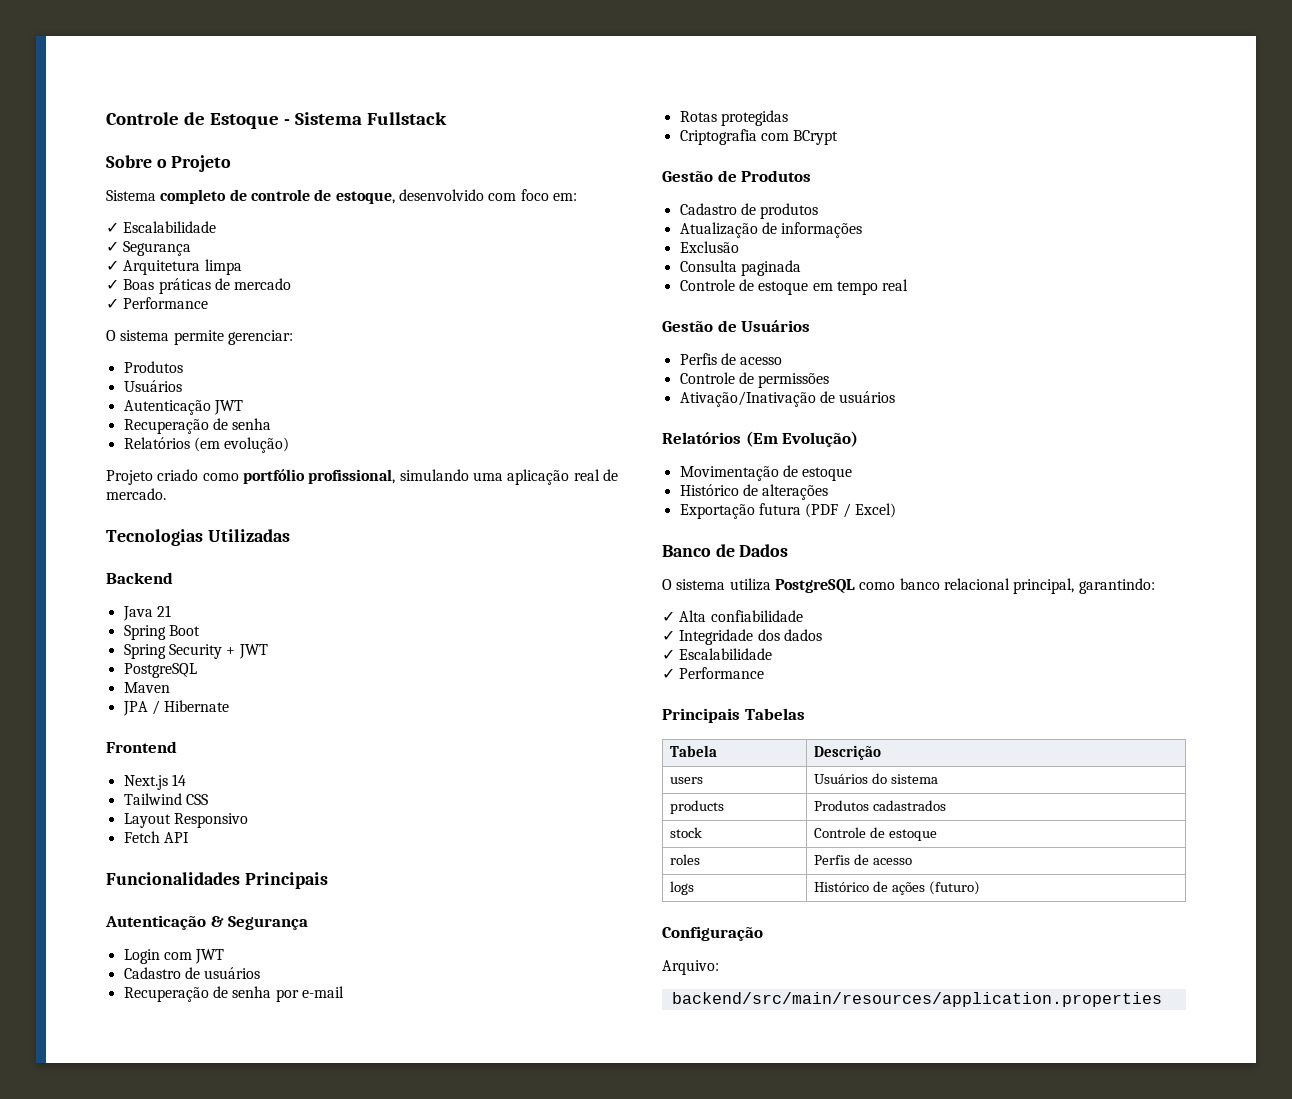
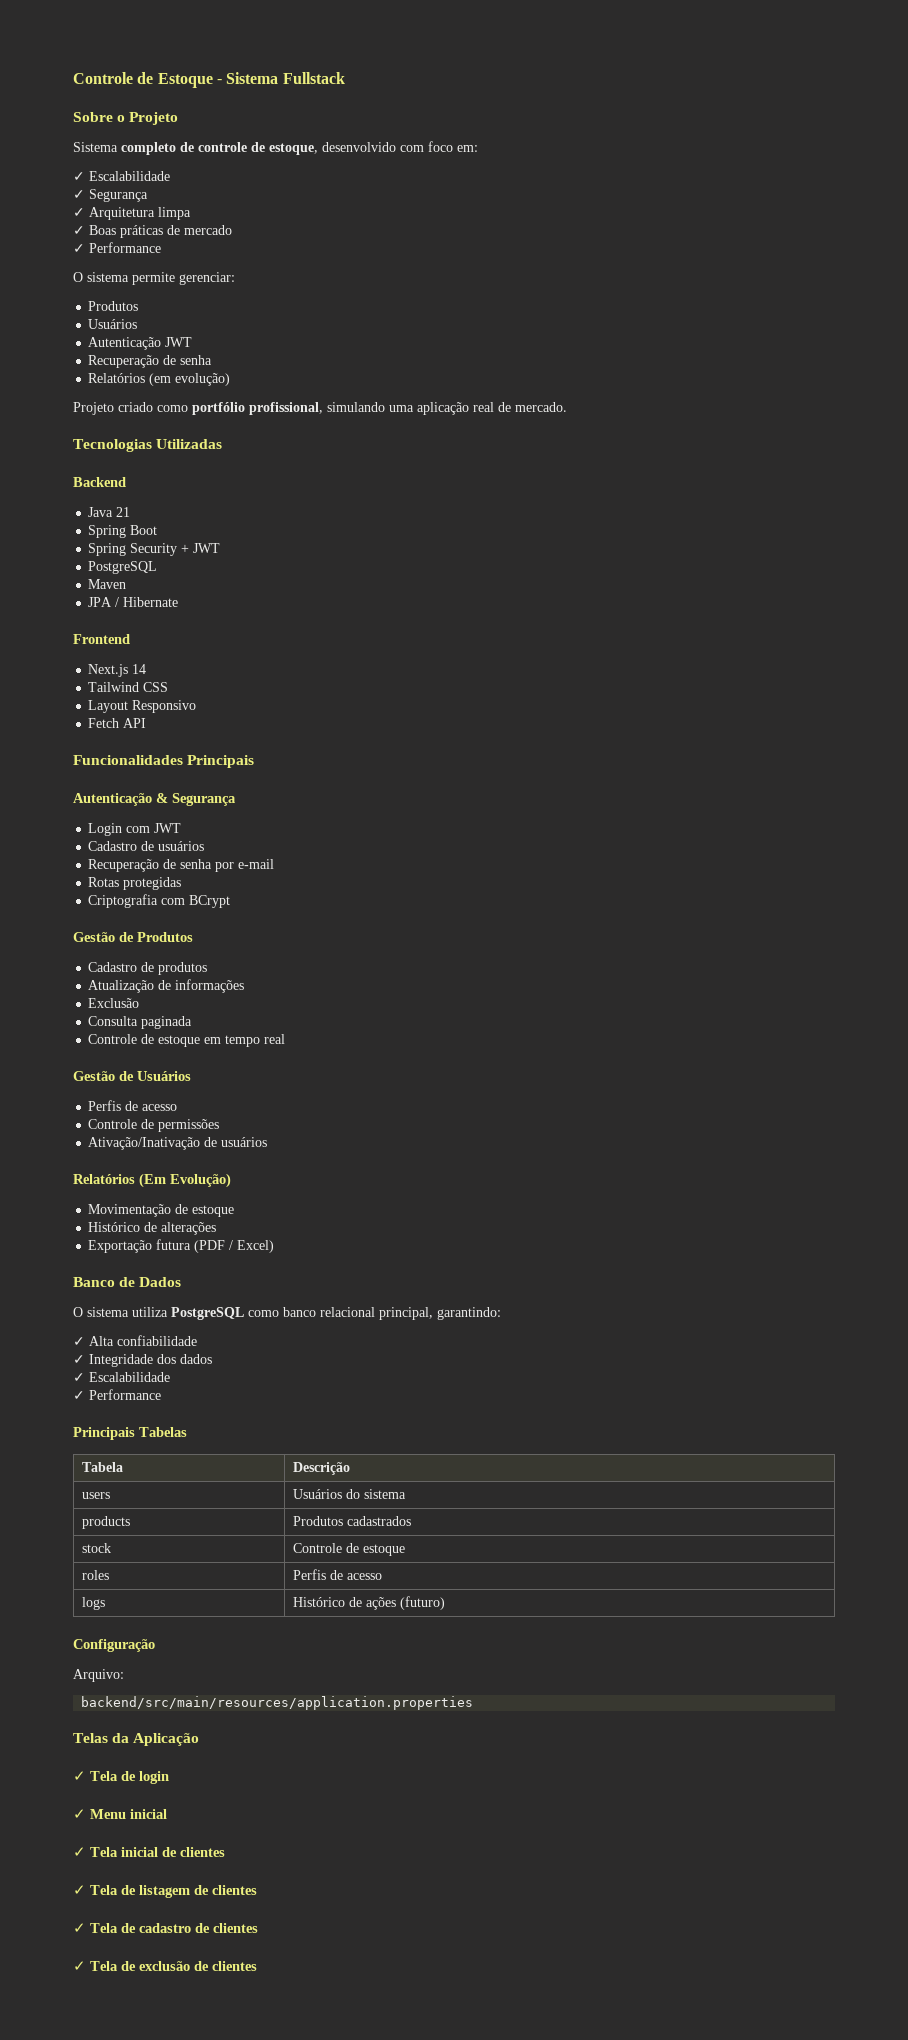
(1162, 999) none -> [73,1733,200,1746] [73,1771,169,1784] [73,1809,167,1819] [73,1847,225,1857] [73,1885,257,1898] [73,1923,258,1933] [73,1961,257,1971] // Telas da Aplicação // ✓ Tela de login // ✓ Menu inicial // ✓ Tela inicial de clientes // ✓ Tela de listagem de clientes // ✓ Tela de cadastro de clientes // ✓ Tela de exclusão de clientes

